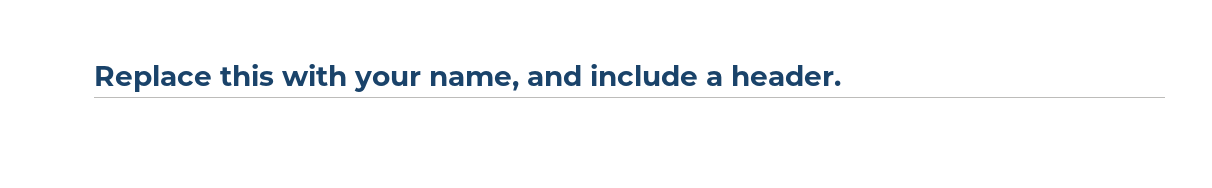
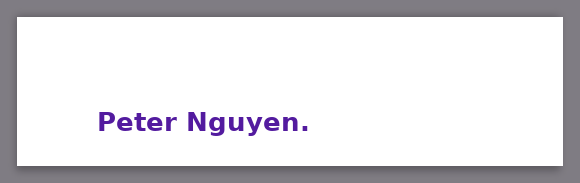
[94,64,841,92] Replace this with your name, and include a header. -> [97,112,310,136] Peter Nguyen.

